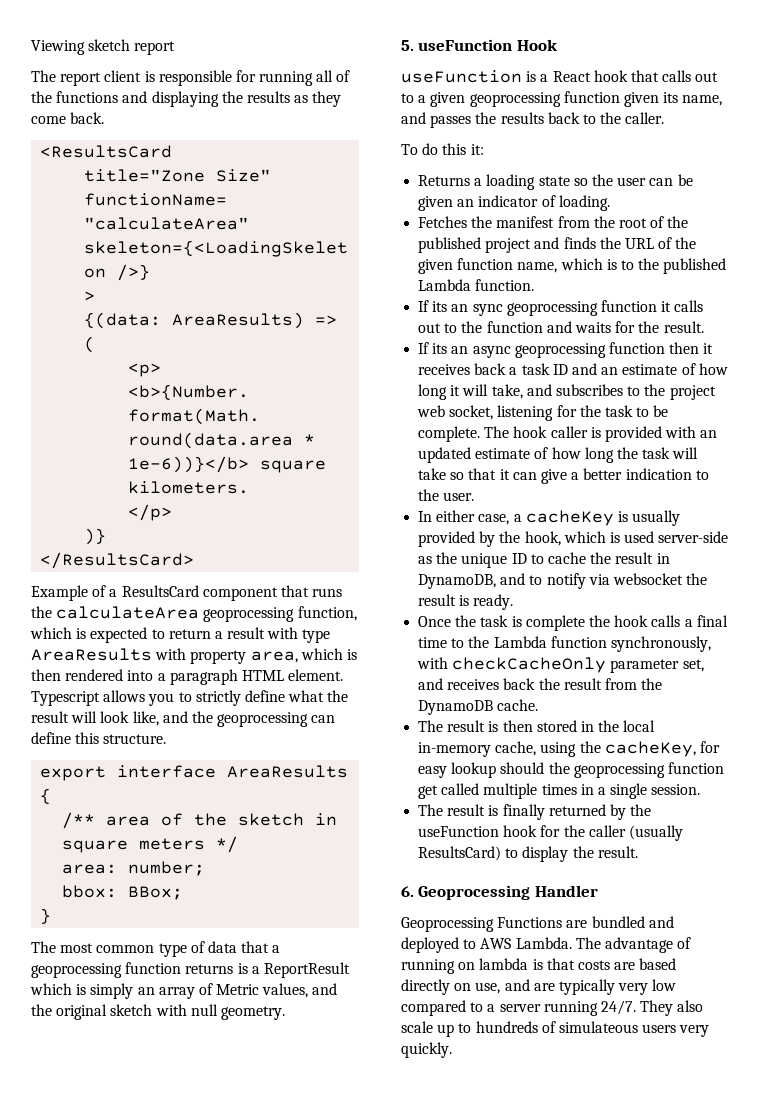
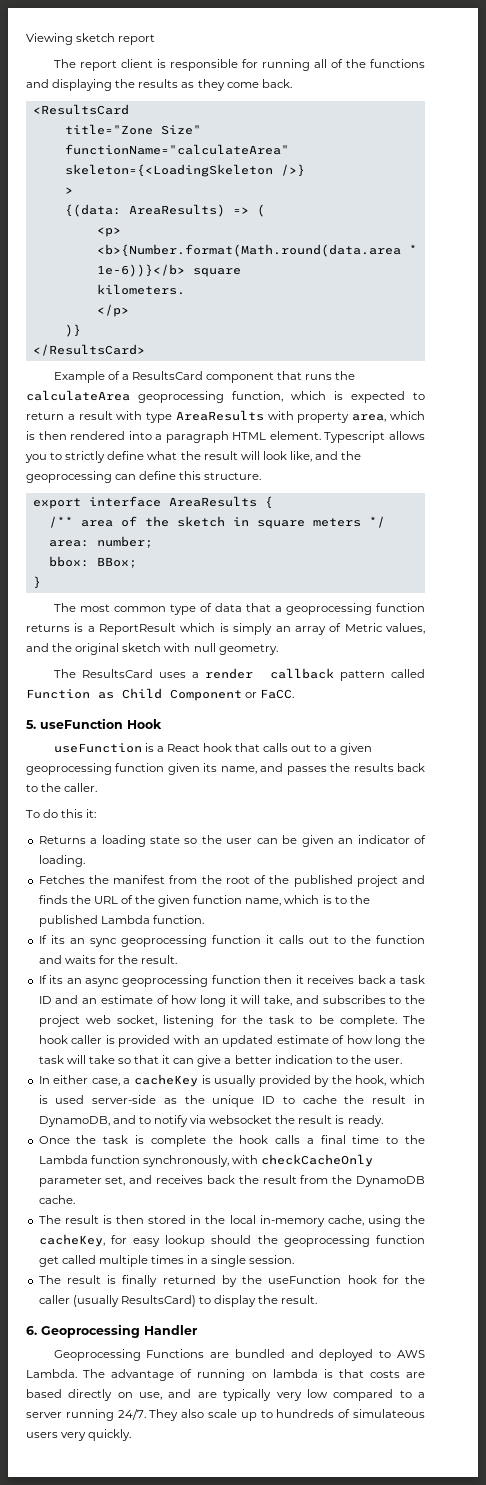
(285, 1013) none -> [53,668,425,681] [26,688,295,701] // The ResultsCard uses a render callback pattern called Function as Child Component or FaCC.

